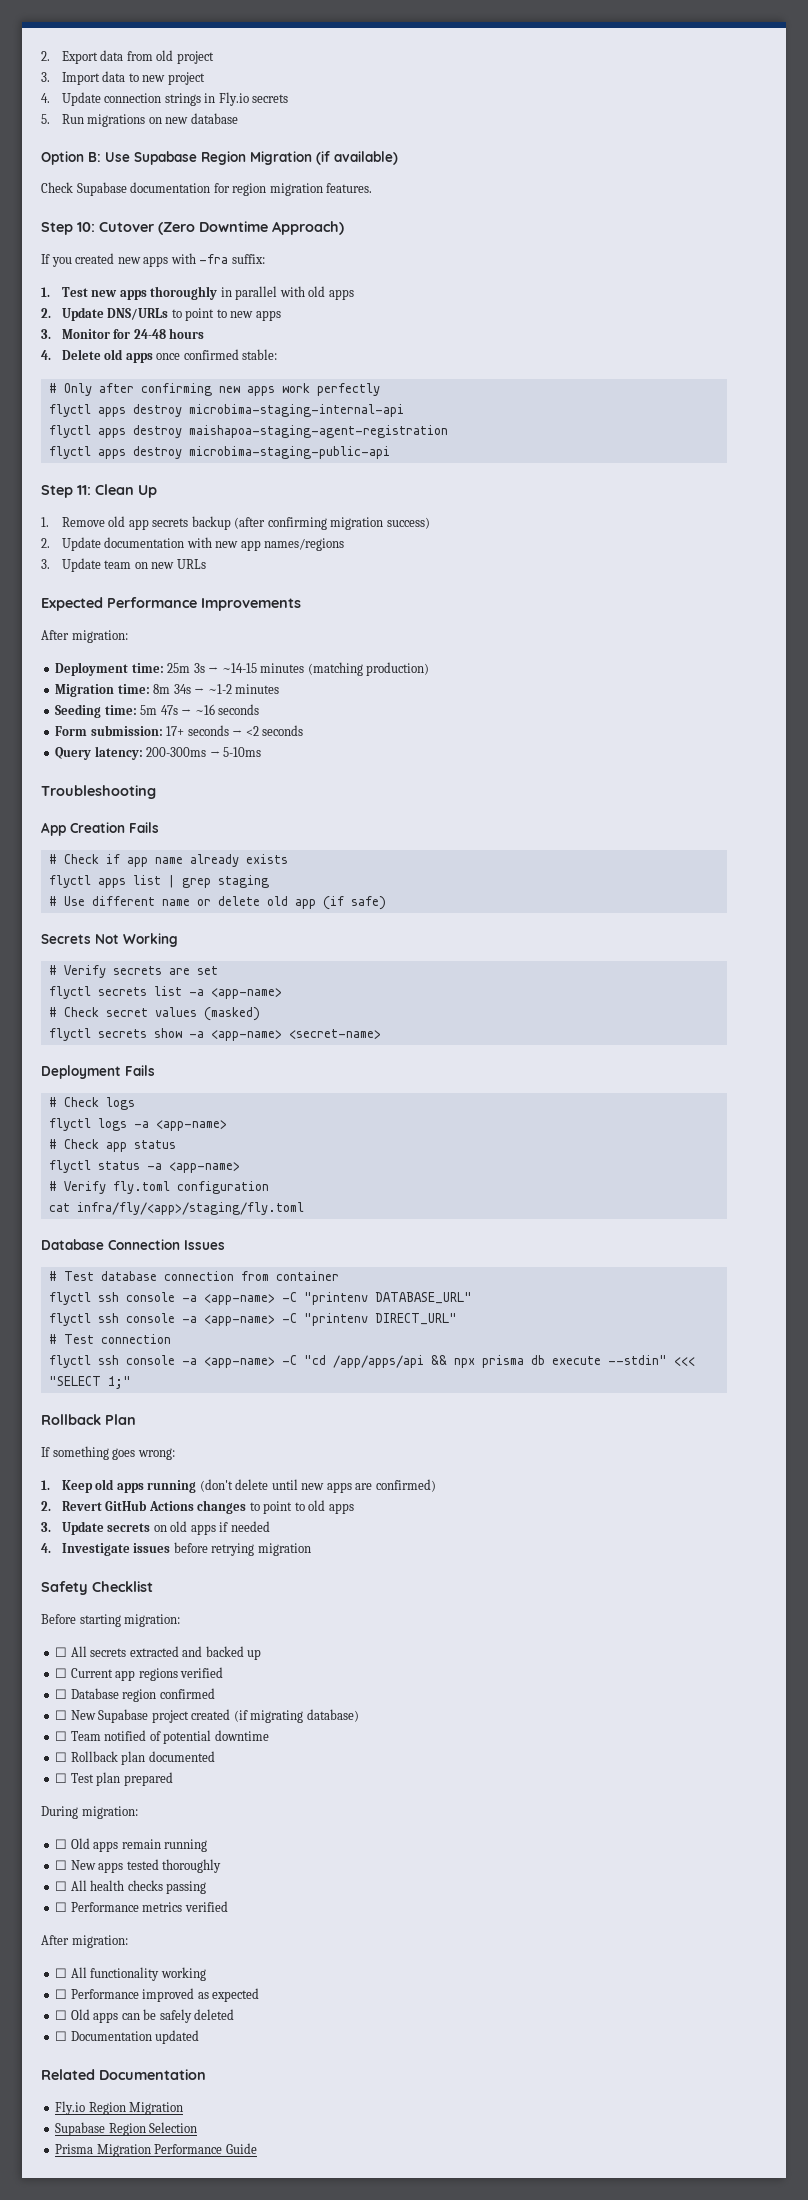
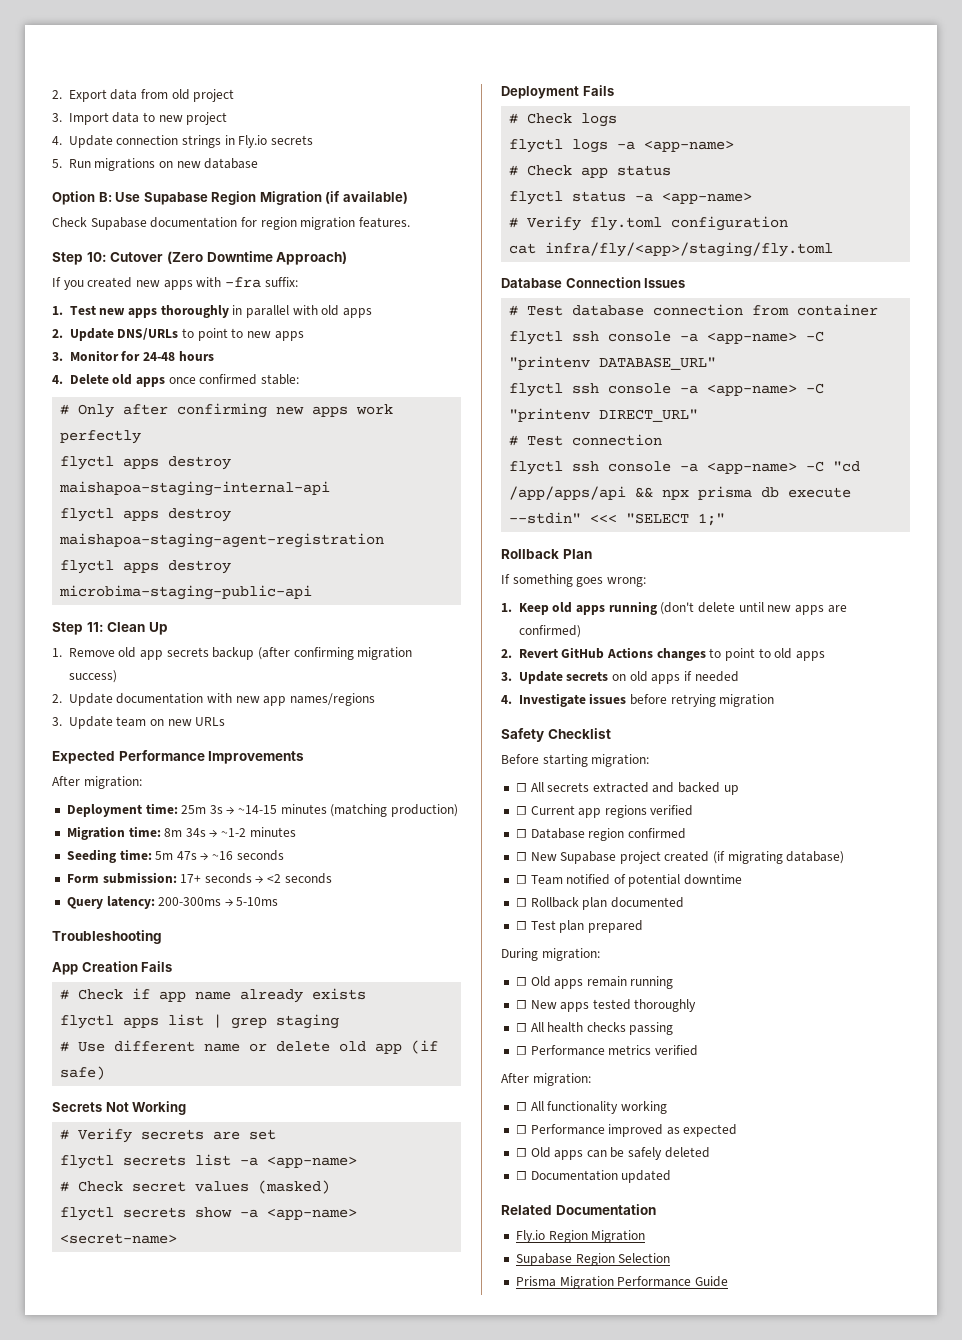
[188,404,404,417] microbima-staging-internal-api -> [59,481,331,496] maishapoa-staging-internal-api

